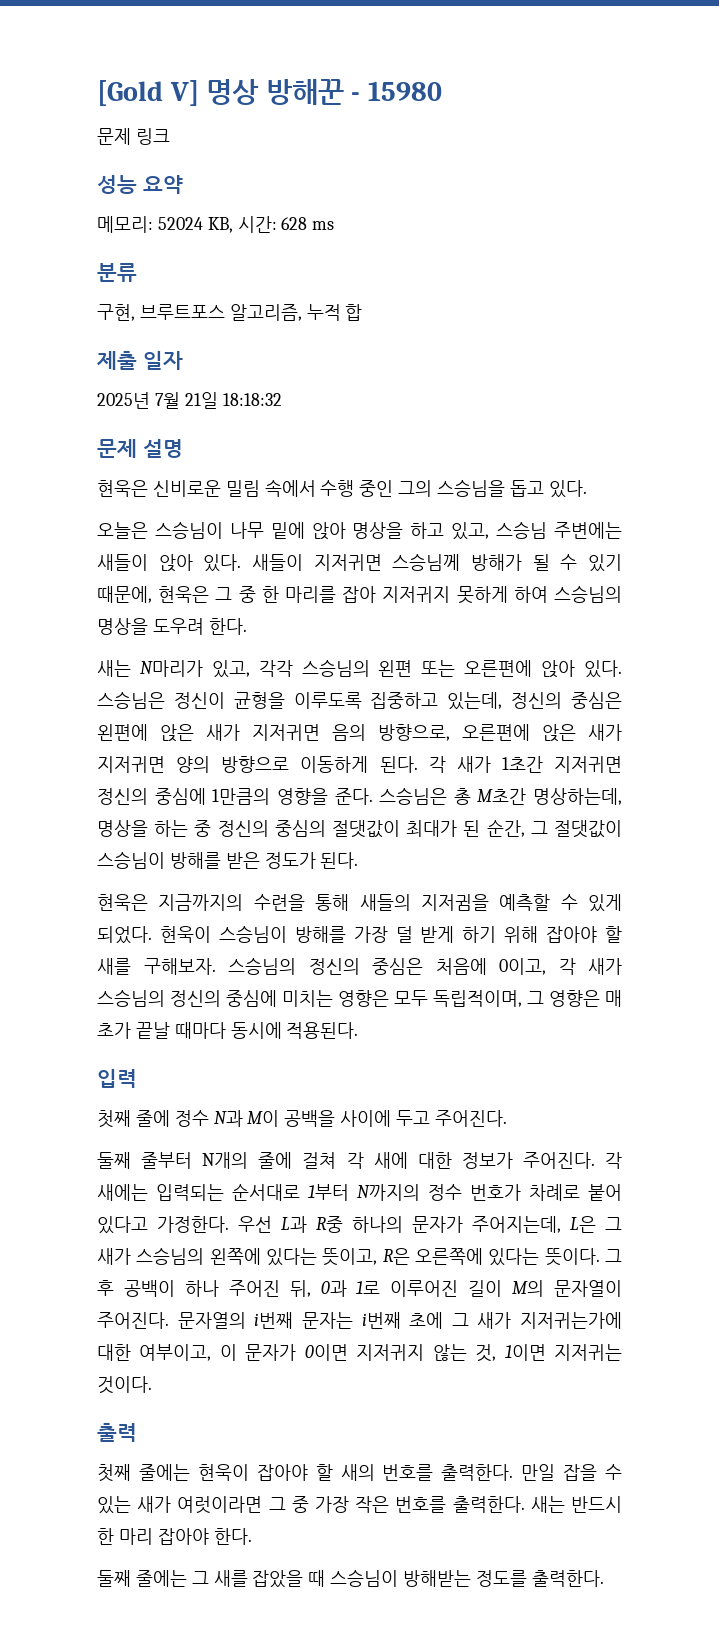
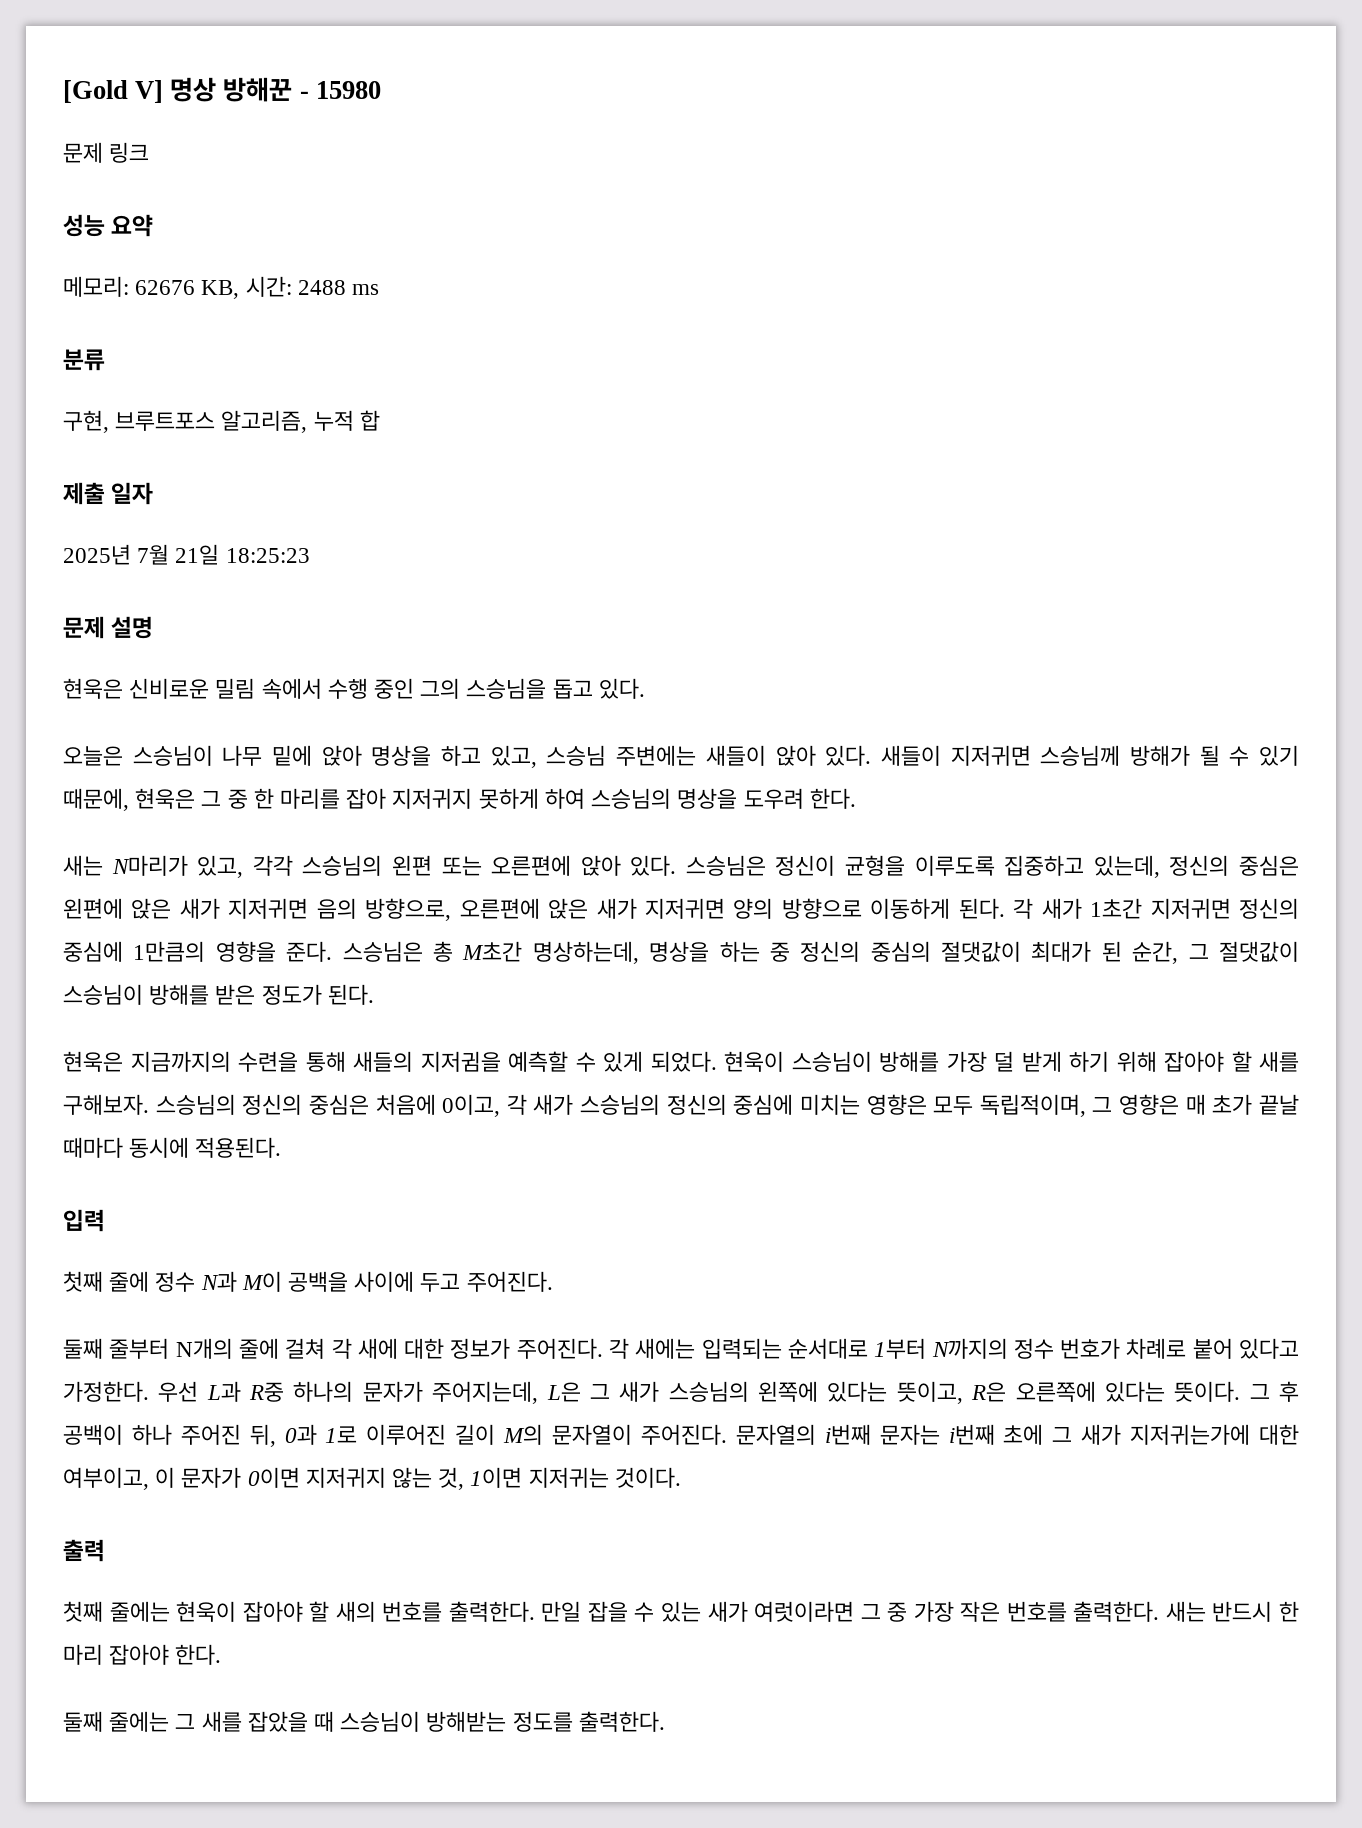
[157,217,203,230] 52024 -> [135,280,196,295] 62676
[281,217,308,230] 628 -> [297,280,346,295] 2488
[222,393,282,406] 18:18:32 -> [225,548,310,563] 18:25:23

